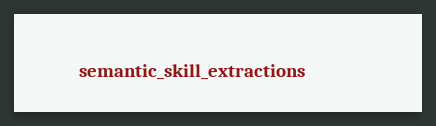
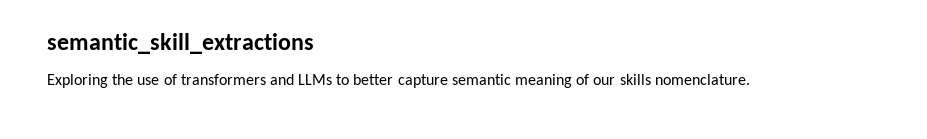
(305, 72) none -> [47,74,750,88] // Exploring the use of transformers and LLMs to better capture semantic meaning of our skills nomenclature.

